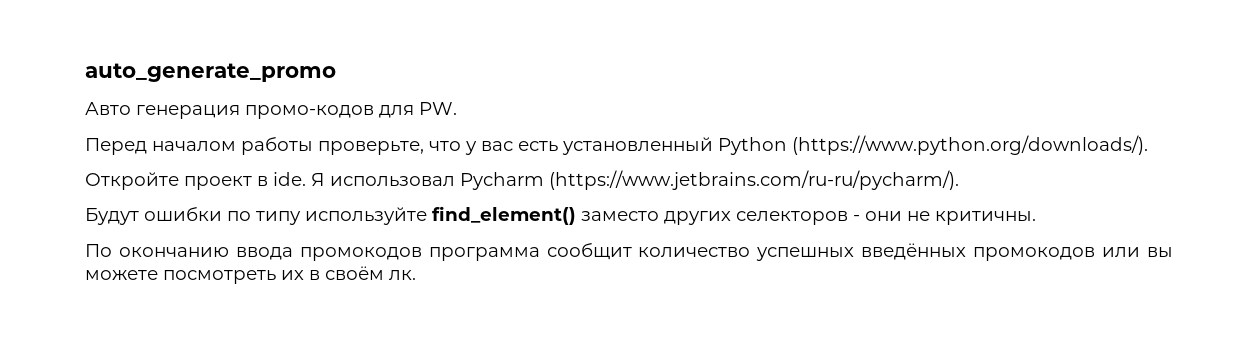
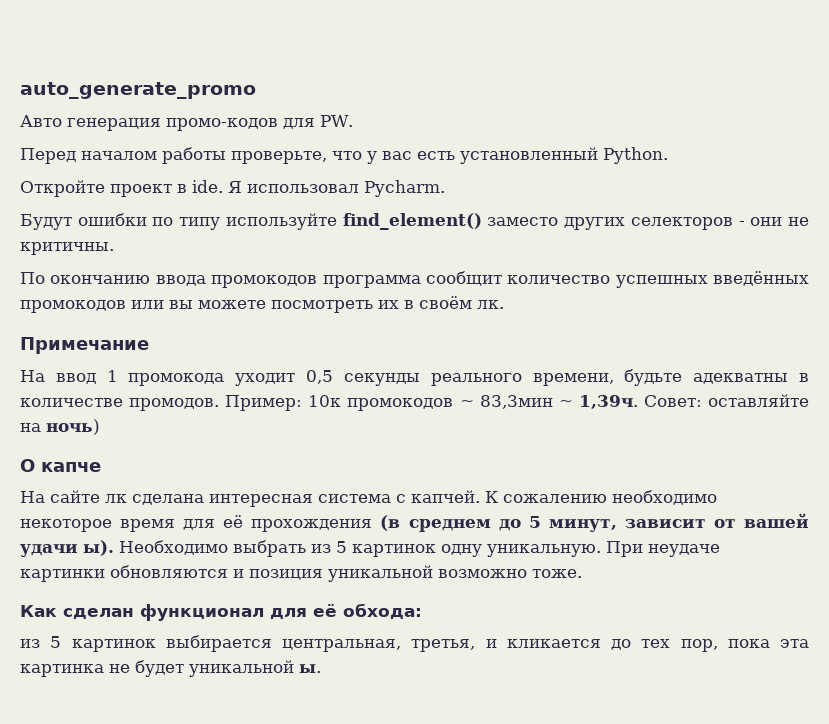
[718,135,1148,155] Python (https://www.python.org/downloads/). -> [603,147,668,164] Python.
[460,170,959,190] Pycharm (https://www.jetbrains.com/ru-ru/pycharm/). -> [364,180,445,197] Pycharm.
(416, 275) none -> [20,337,149,354] [20,369,810,386] [20,394,810,411] [20,419,100,435] [20,459,101,472] [20,490,717,507] [20,513,810,532] [20,540,720,557] [20,565,582,582] [20,603,422,621] [20,635,809,652] [20,660,321,677] // Примечание // На ввод 1 промокода уходит 0,5 секунды реального времени, будьте адекватны в количестве промодов. Пример: 10к промокодов ~ 83,3мин ~ 1,39ч. Совет: оставляйте на ночь) // О капче // На сайте лк сделана интересная система с капчей. К сожалению необходимо некоторое время для её прохождения (в среднем до 5 минут, зависит от вашей удачи ы). Необходимо выбрать из 5 картинок одну уникальную. При неудаче картинки обновляются и позиция уникальной возможно тоже. // Как сделан функционал для её обхода: // из 5 картинок выбирается центральная, третья, и кликается до тех пор, пока эта картинка не будет уникальной ы.

